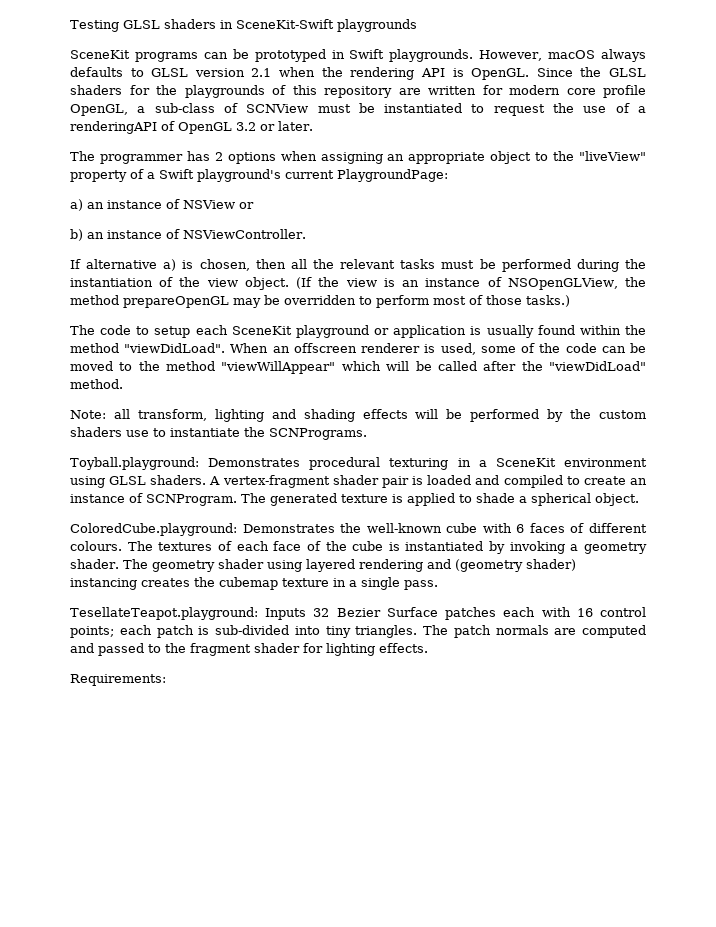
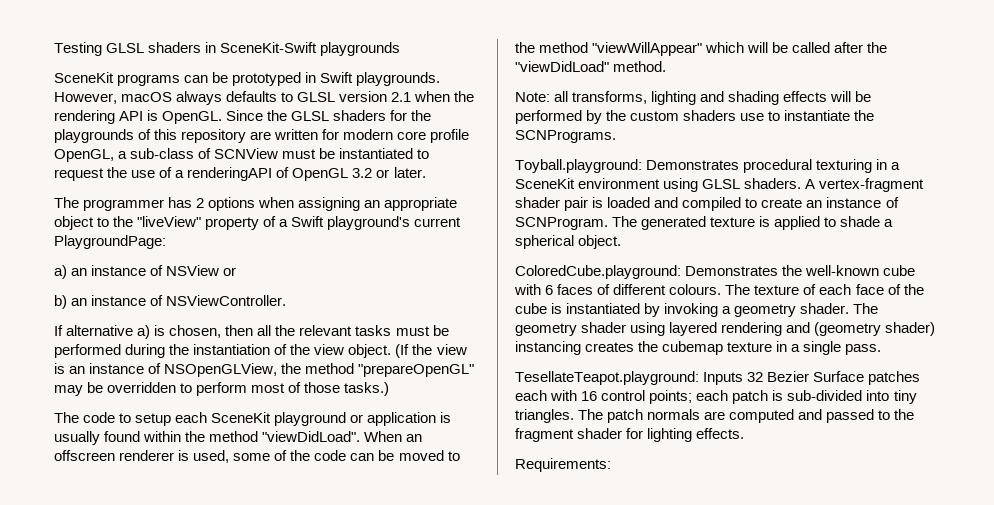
[123,296,229,308] prepareOpenGL -> [358,364,475,377] "prepareOpenGL"
[137,409,207,421] transform, -> [572,91,648,104] transforms,
[158,542,213,551] textures -> [754,285,800,295] texture

